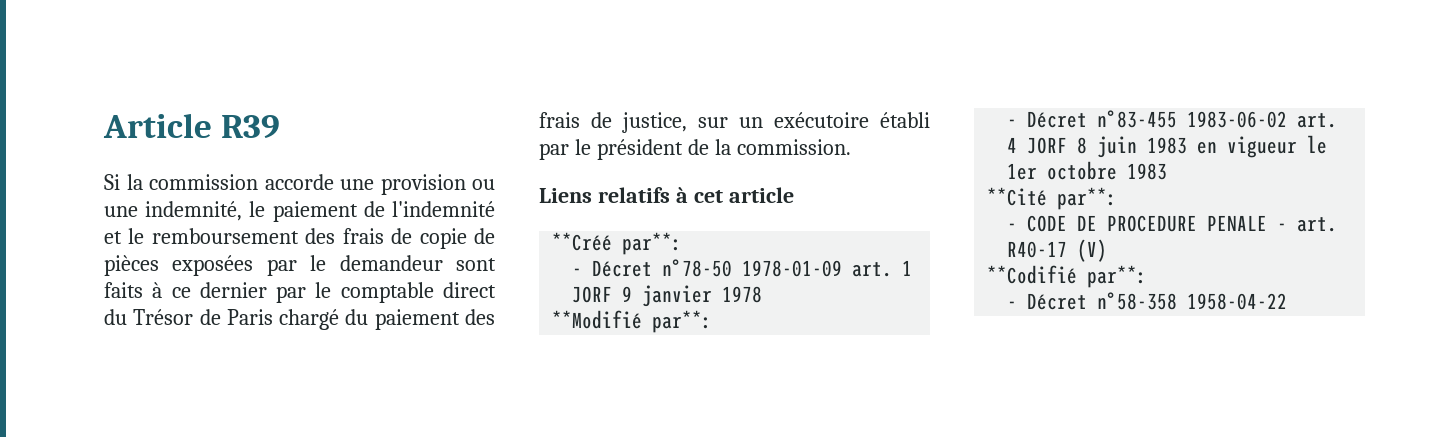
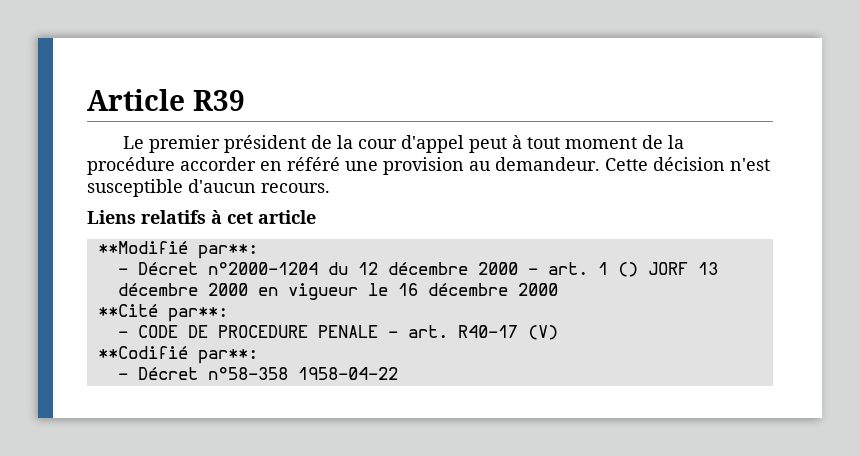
[104,174,495,195] [104,201,495,222] [104,228,496,249] [104,255,496,276] [104,282,496,303] [104,309,495,330] [539,112,930,133] [539,139,851,160] Si la commission accorde une provision ou une indemnité, le paiement de l'indemnité et le remboursement des frais de copie de pièces exposées par le demandeur sont faits à ce dernier par le comptable direct du Trésor de Paris chargé du paiement des frais de justice, sur un exécutoire établi par le président de la commission. -> [123,135,685,153] [87,157,770,175] [87,179,330,197] Le premier président de la cour d'appel peut à tout moment de la procédure accorder en référé une provision au demandeur. Cette décision n'est susceptible d'aucun recours.
[552,232,683,255] [572,259,913,277] [572,285,763,307] [552,310,713,333] [1007,110,1338,128] [1007,135,1328,158] [1007,161,1168,180] **Créé par**: // - Décret n°78-50 1978-01-09 art. 1 JORF 9 janvier 1978 // **Modifié par**: // - Décret n°83-455 1983-06-02 art. 4 JORF 8 juin 1983 en vigueur le 1er octobre 1983 -> [97,241,258,259] [117,262,718,277] [117,283,558,300] **Modifié par**: // - Décret n°2000-1204 du 12 décembre 2000 - art. 1 () JORF 13 décembre 2000 en vigueur le 16 décembre 2000

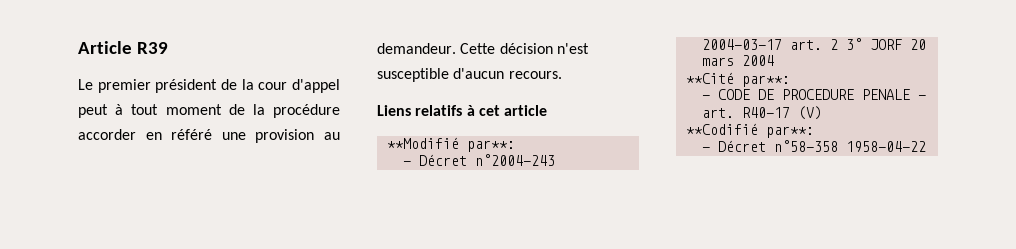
[207,262,718,277] [117,283,558,300] n°2000-1204 du 12 décembre 2000 - art. 1 () JORF 13 décembre 2000 en vigueur le 16 décembre 2000 -> [474,154,555,166] [701,38,926,50] [701,55,774,66] n°2004-243 2004-03-17 art. 2 3° JORF 20 mars 2004

